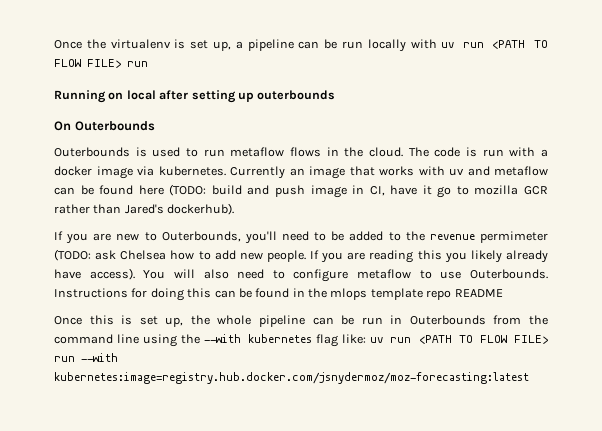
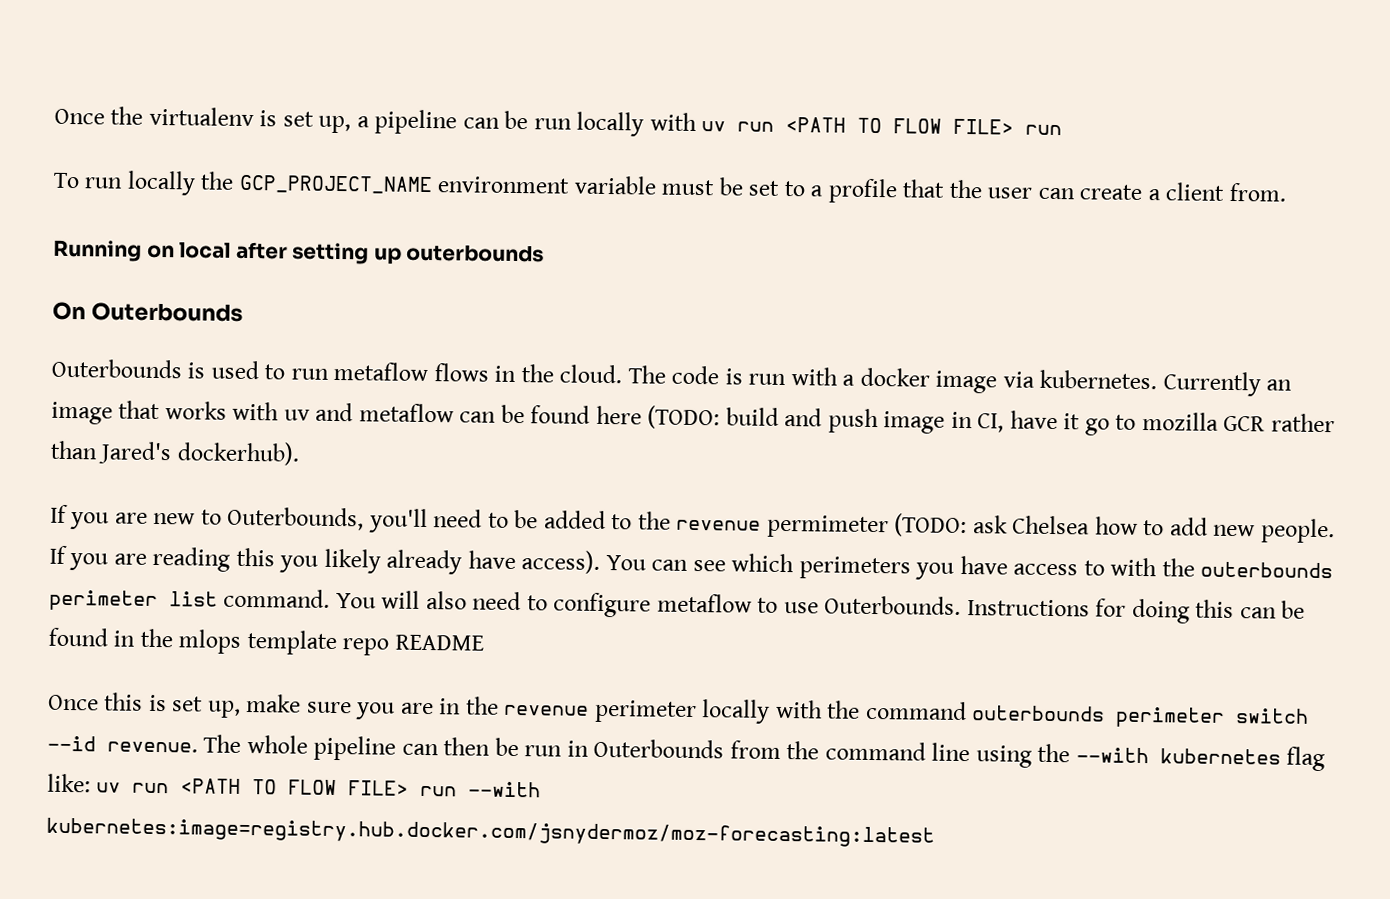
(148, 64) none -> [53,170,1287,204] // To run locally the GCP_PROJECT_NAME environment variable must be set to a profile that the user can create a client from.
(166, 274) none -> [651,553,1334,580] [49,588,376,612] can see which perimeters you have access to with the outerbounds perimeter list command. You
[190,315,210,325] the -> [246,694,1310,728] [47,734,242,753] make sure you are in the revenue perimeter locally with the command outerbounds perimeter switch --id revenue. The
(334, 321) none -> [443,737,491,756] then

